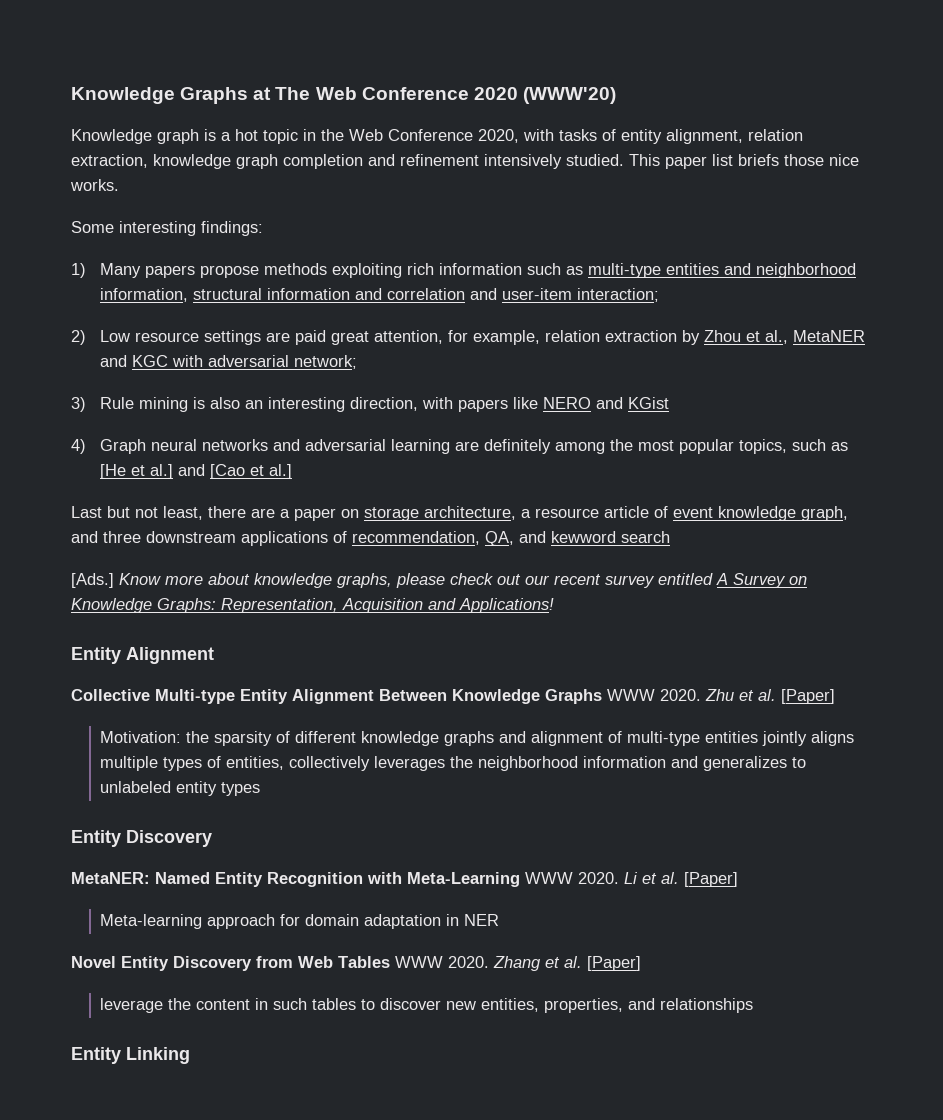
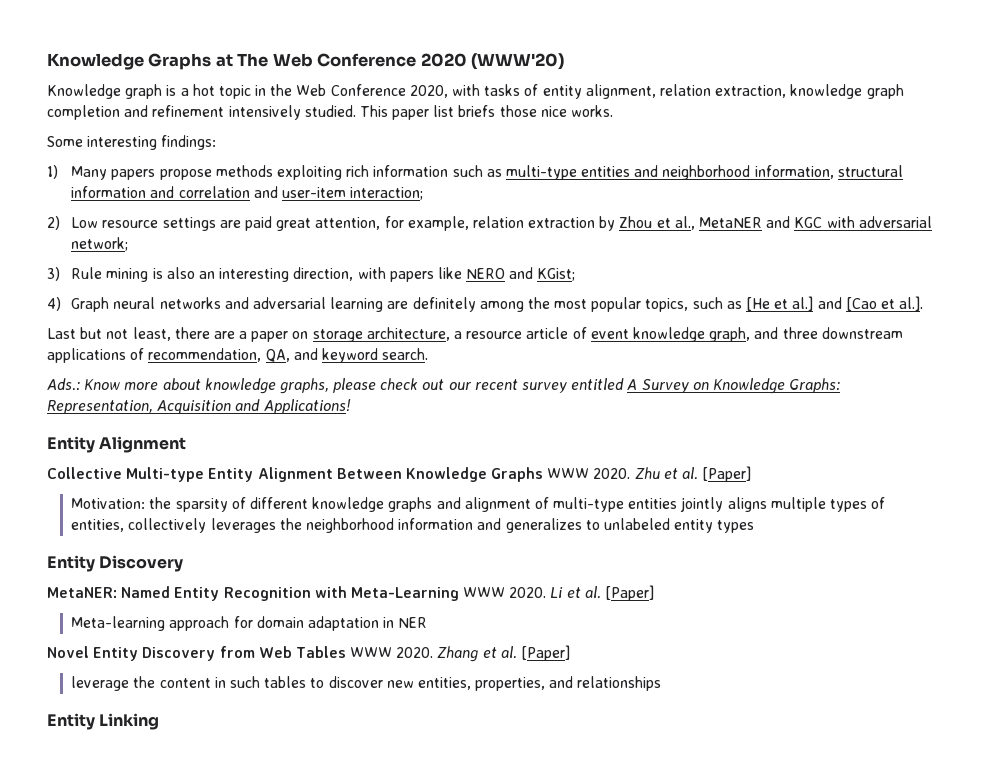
[628,397,670,409] KGist -> [537,268,576,281] KGist;
[269,464,293,479] al.] -> [899,296,924,311] al.].
[551,531,670,543] [71,573,114,588] kewword search // [Ads.] -> [321,348,429,363] [47,378,80,391] keyword search. // Ads.:

